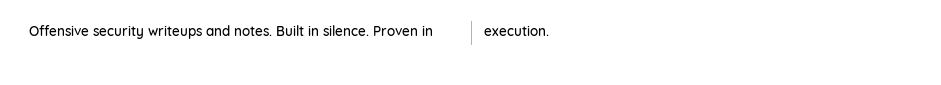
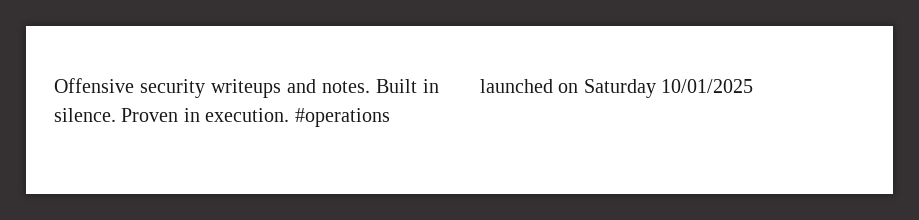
(549, 30) none -> [294,108,390,127] [480,79,754,98] #operations launched on Saturday 10/01/2025

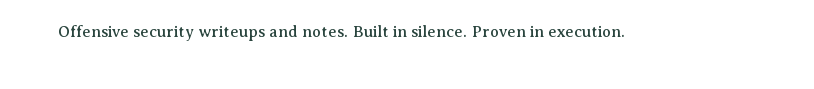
[294,108,390,127] [480,79,754,98] #operations launched on Saturday 10/01/2025 -> (626, 31) none

